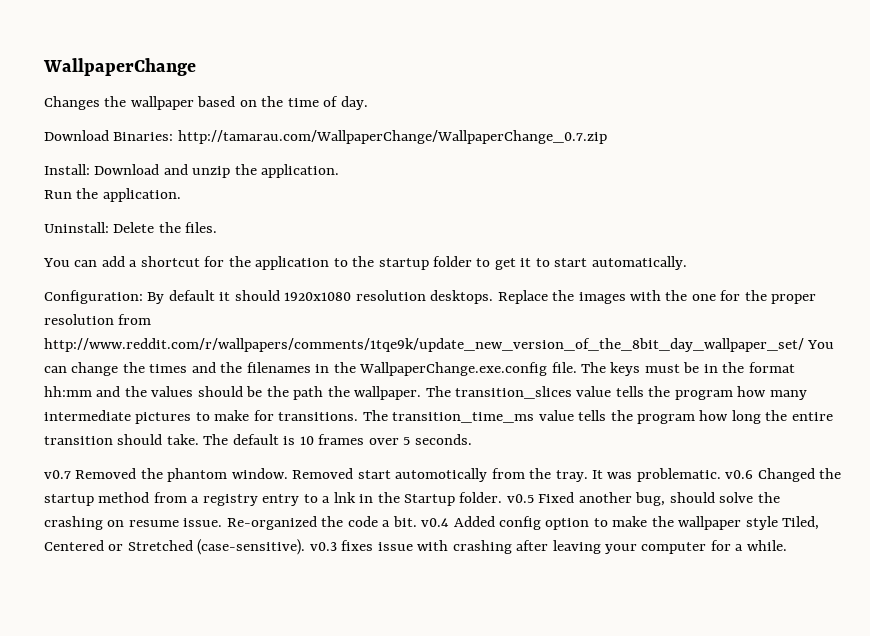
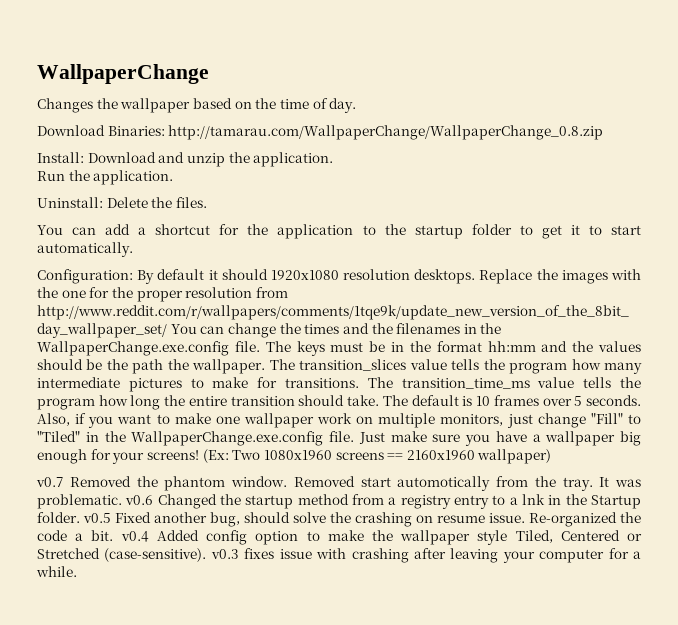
[177,130,607,144] http://tamarau.com/WallpaperChange/WallpaperChange_0.7.zip -> [168,125,604,140] http://tamarau.com/WallpaperChange/WallpaperChange_0.8.zip
(472, 439) none -> [37,413,641,428] [37,431,641,446] [37,449,552,464] Also, if you want to make one wallpaper work on multiple monitors, just change "Fill" to "Tiled" in the WallpaperChange.exe.config file. Just make sure you have a wallpaper big enough for your screens! (Ex: Two 1080x1960 screens == 2160x1960 wallpaper)

